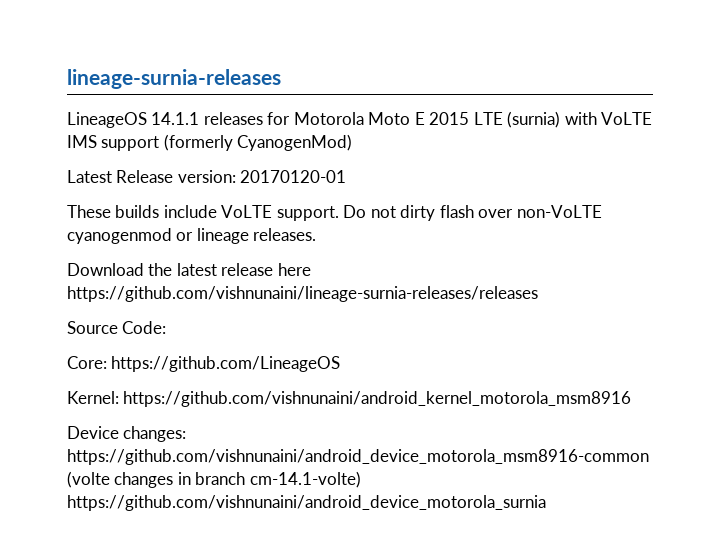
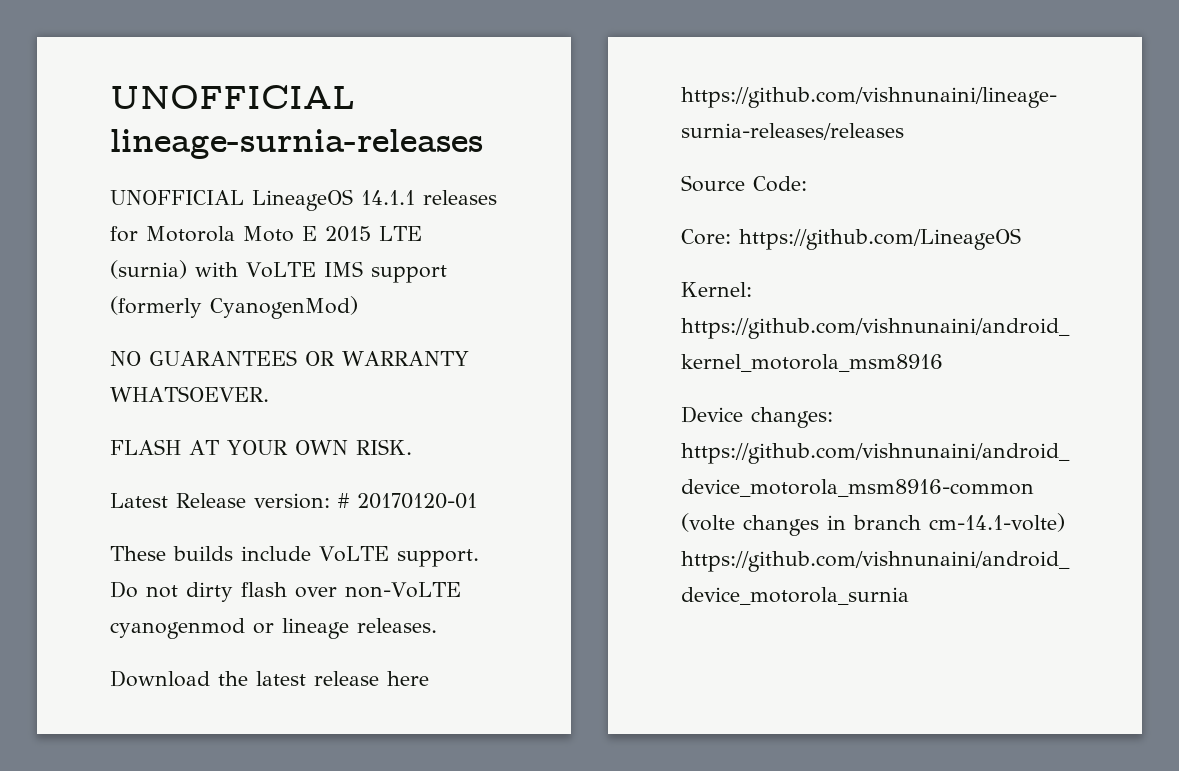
(67, 79) none -> [110,85,355,109] UNOFFICIAL
(281, 79) none -> [110,190,244,205] UNOFFICIAL
(353, 142) none -> [110,350,469,366] [110,386,269,402] [110,439,412,455] // NO GUARANTEES OR WARRANTY WHATSOEVER. // FLASH AT YOUR OWN RISK.
(236, 176) none -> [338,493,350,508] #

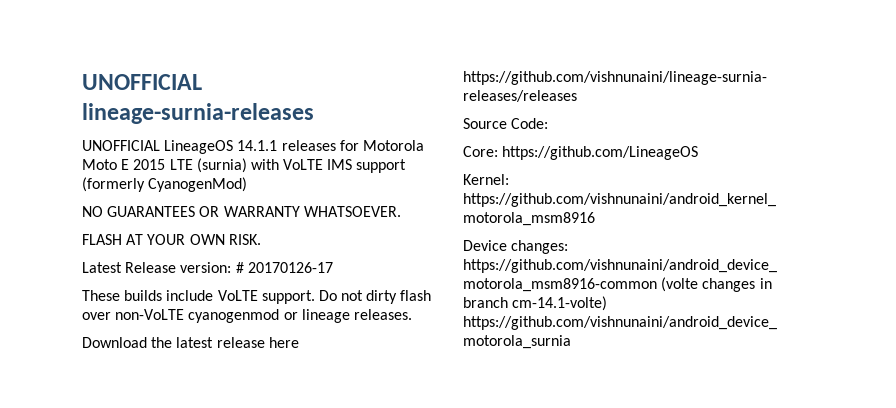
[357,493,477,509] 20170120-01 -> [247,262,333,273] 20170126-17

